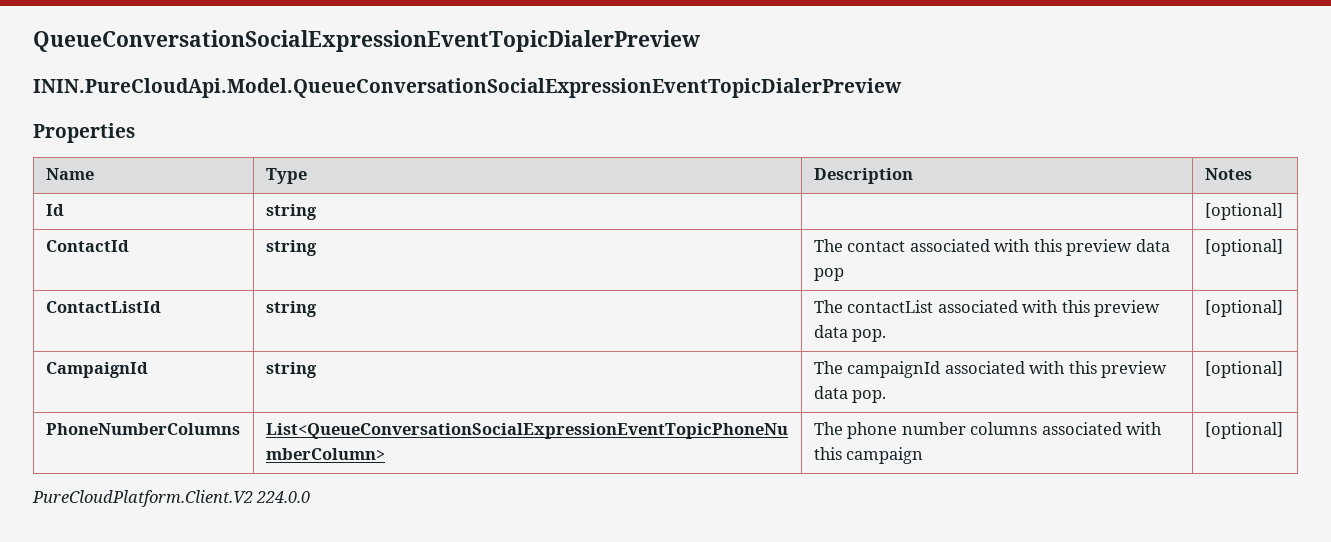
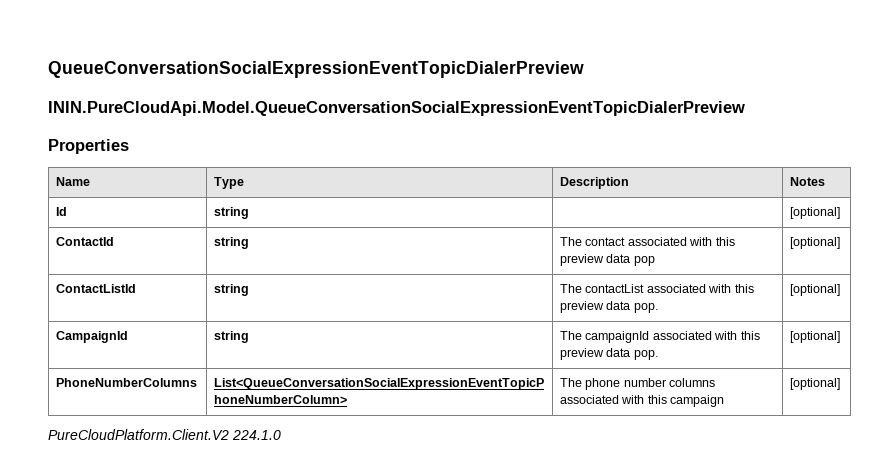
[256,491,311,503] 224.0.0 -> [232,430,281,440] 224.1.0

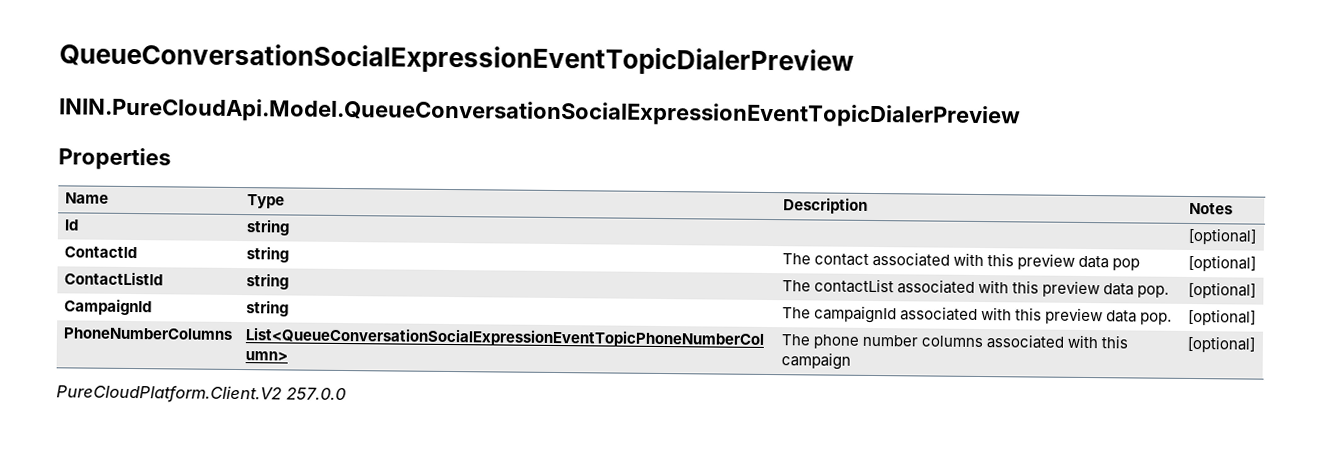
[232,430,281,440] 224.1.0 -> [286,387,347,401] 257.0.0

